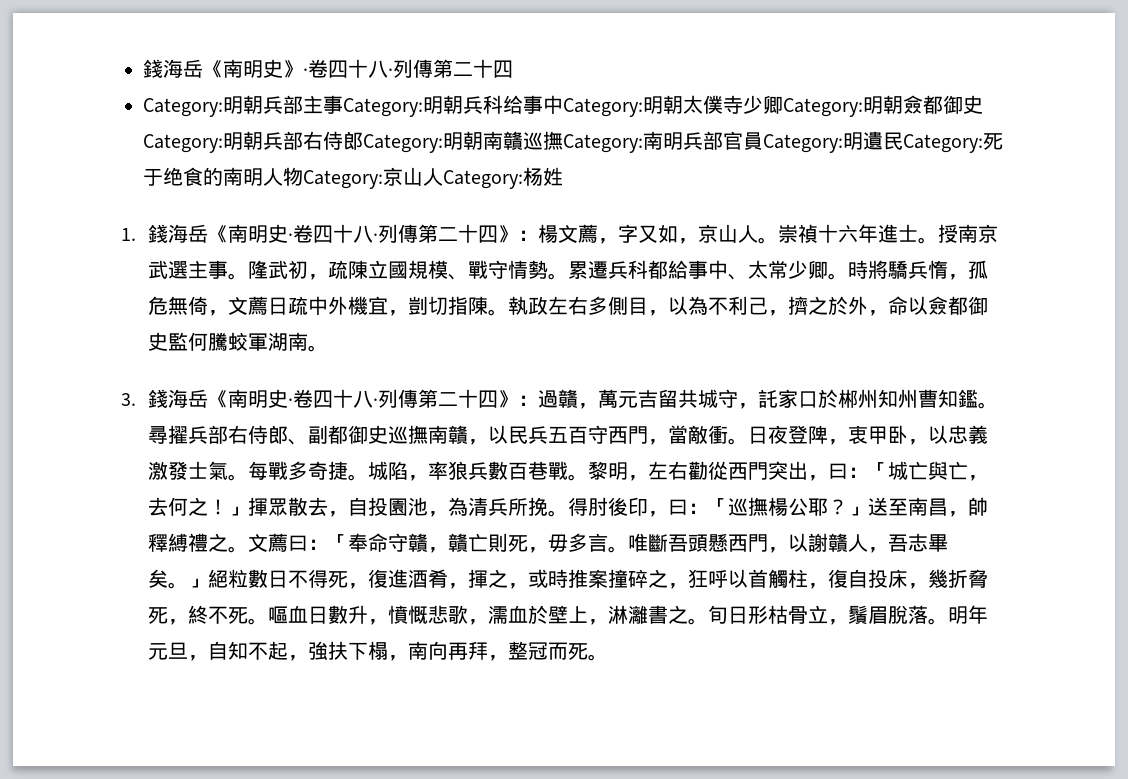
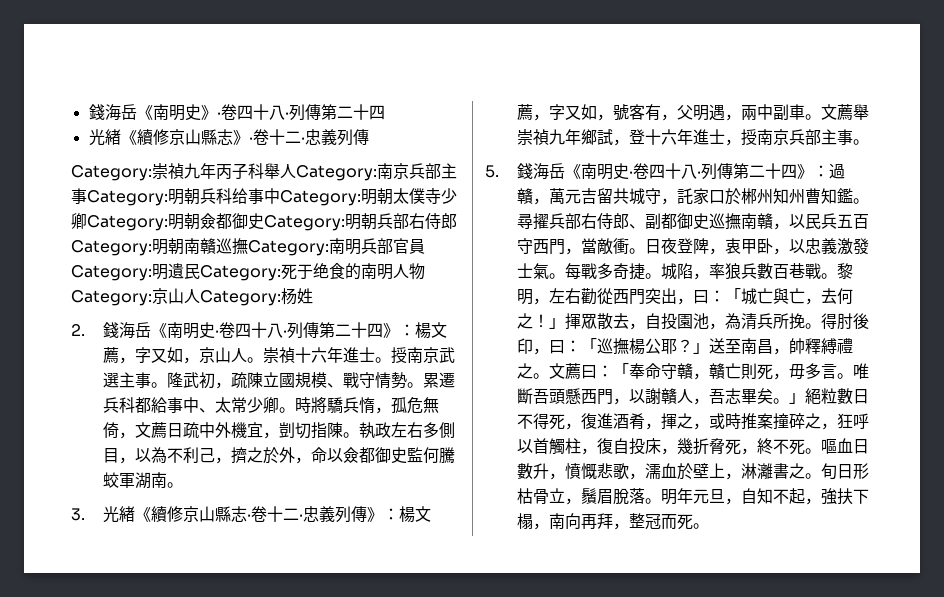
[143,95,263,117] Category:明朝 -> [88,129,369,146] [71,163,409,181] 光緖《續修京山縣志》·卷十二·忠義列傳 // Category:崇禎九年丙子科舉人Category:南京
[121,228,136,241] 1. -> [71,324,85,336] 2.
(136, 399) none -> [102,506,431,523] [516,104,869,121] [516,129,869,146] [485,165,499,178] 光緖《續修京山縣志·卷十二·忠義列傳》：楊文薦，字又如，號客有，父明遇，兩中副車。文薦舉崇禎九年鄉試，登十六年進士，授南京兵部主事。 // 5.

